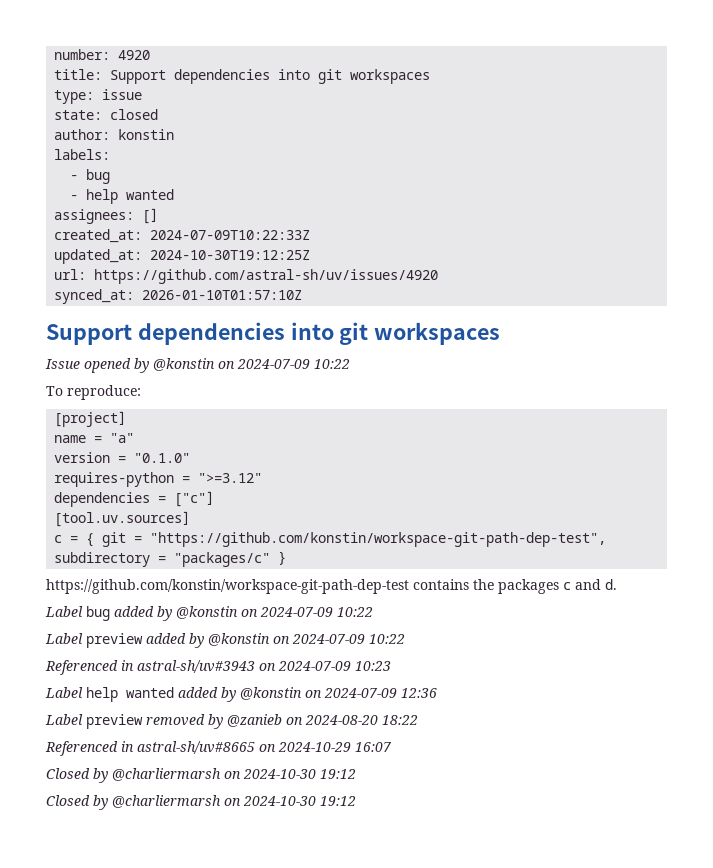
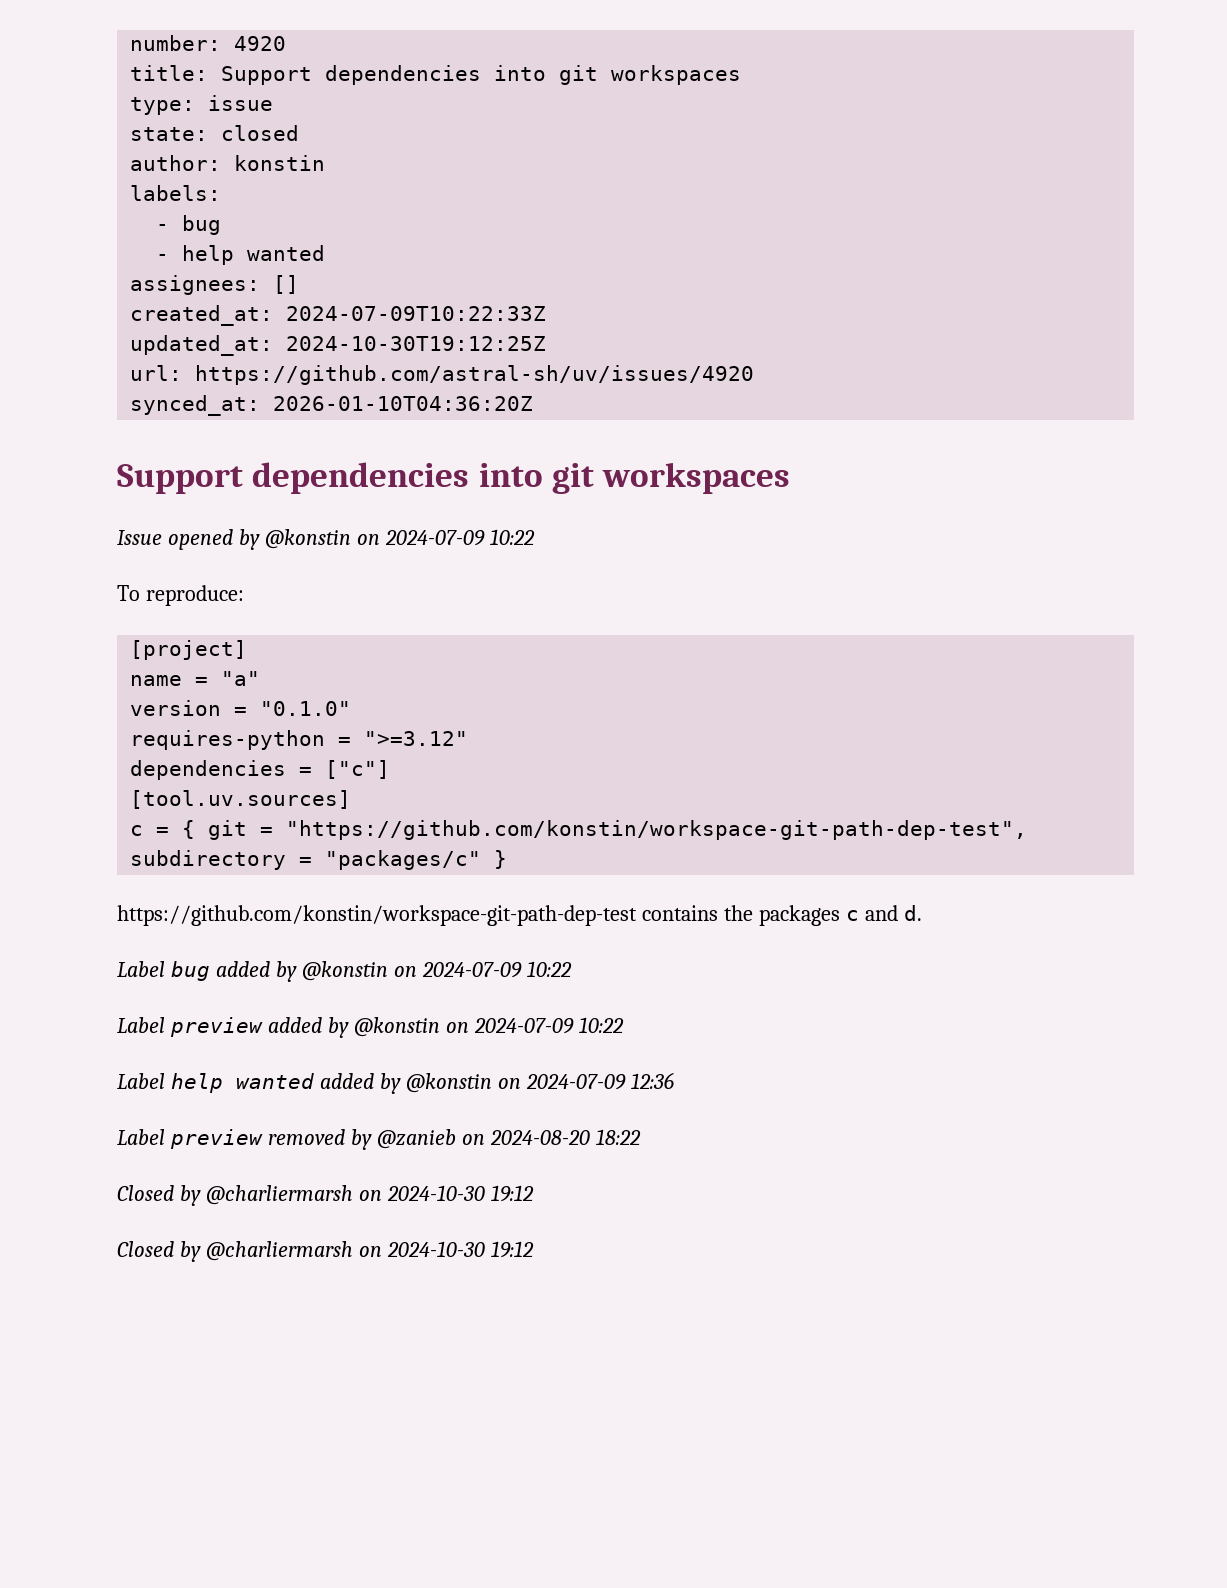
[142,290,303,300] 2026-01-10T01:57:10Z -> [273,396,534,411] 2026-01-10T04:36:20Z
[45,660,391,675] // Referenced in astral-sh/uv#3943 on 2024-07-09 10:23 -> (624, 1025) none
[45,741,392,756] // Referenced in astral-sh/uv#8665 on 2024-10-29 16:07 -> (641, 1137) none

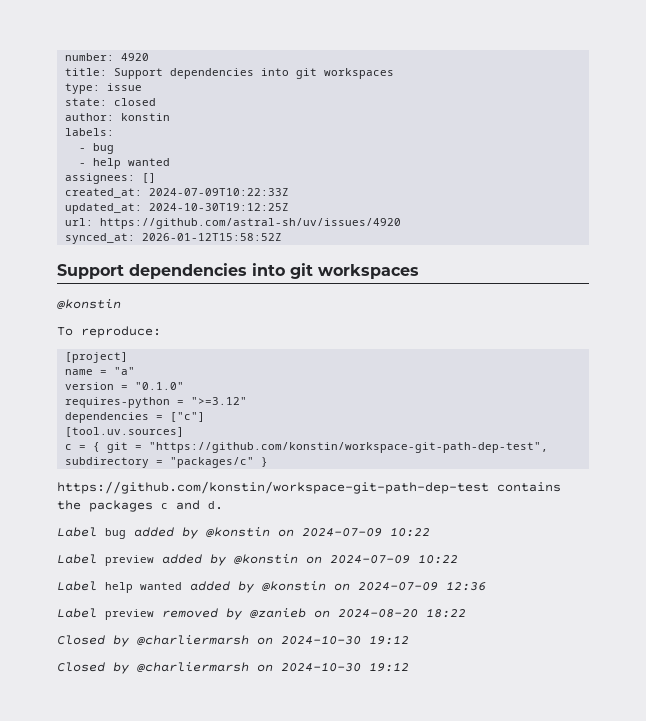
[273,396,534,411] [117,462,791,494] [117,529,535,550] 2026-01-10T04:36:20Z // Support dependencies into git workspaces // Issue opened by @konstin on 2024-07-09 10:22 -> [142,233,283,241] [57,263,419,279] [57,299,121,310] 2026-01-12T15:58:52Z // Support dependencies into git workspaces // @konstin

